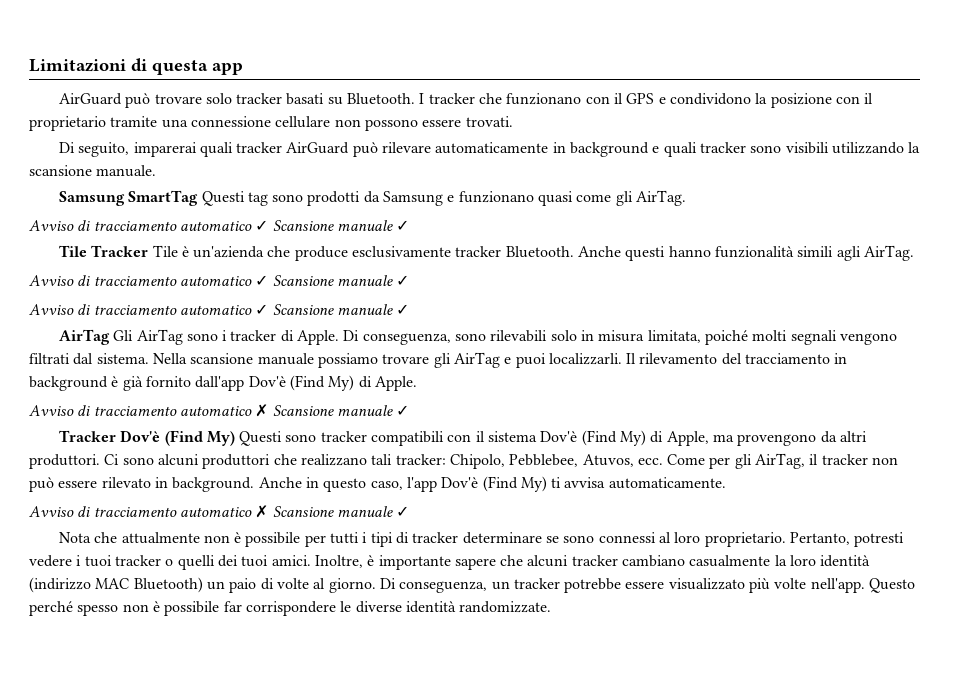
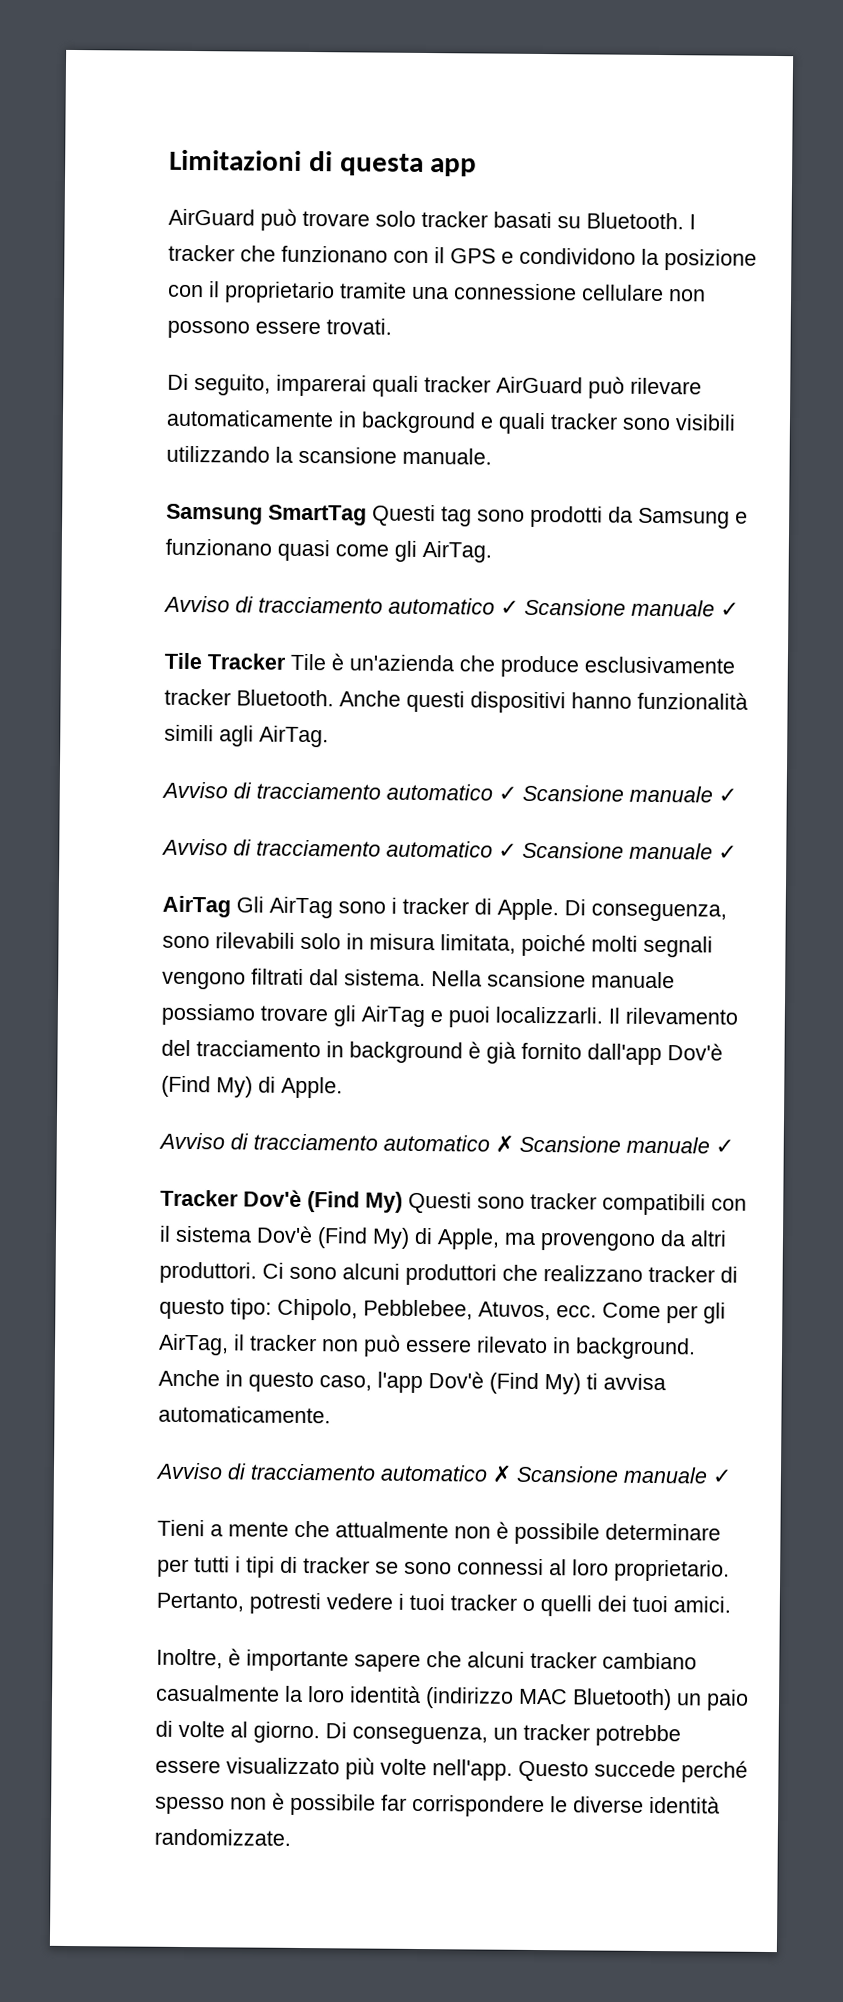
(666, 253) none -> [470,691,566,714] dispositivi
[371,454,446,465] tali tracker: -> [648,1265,738,1283] [159,1298,272,1320] tracker di questo tipo:
[58,532,91,543] Nota -> [157,1519,289,1537] Tieni a mente
(301, 539) none -> [605,1523,721,1541] determinare
[462,532,542,544] determinare -> (370, 1565) none
(311, 560) none -> (731, 1604) //
(916, 585) none -> [594,1760,676,1778] succede

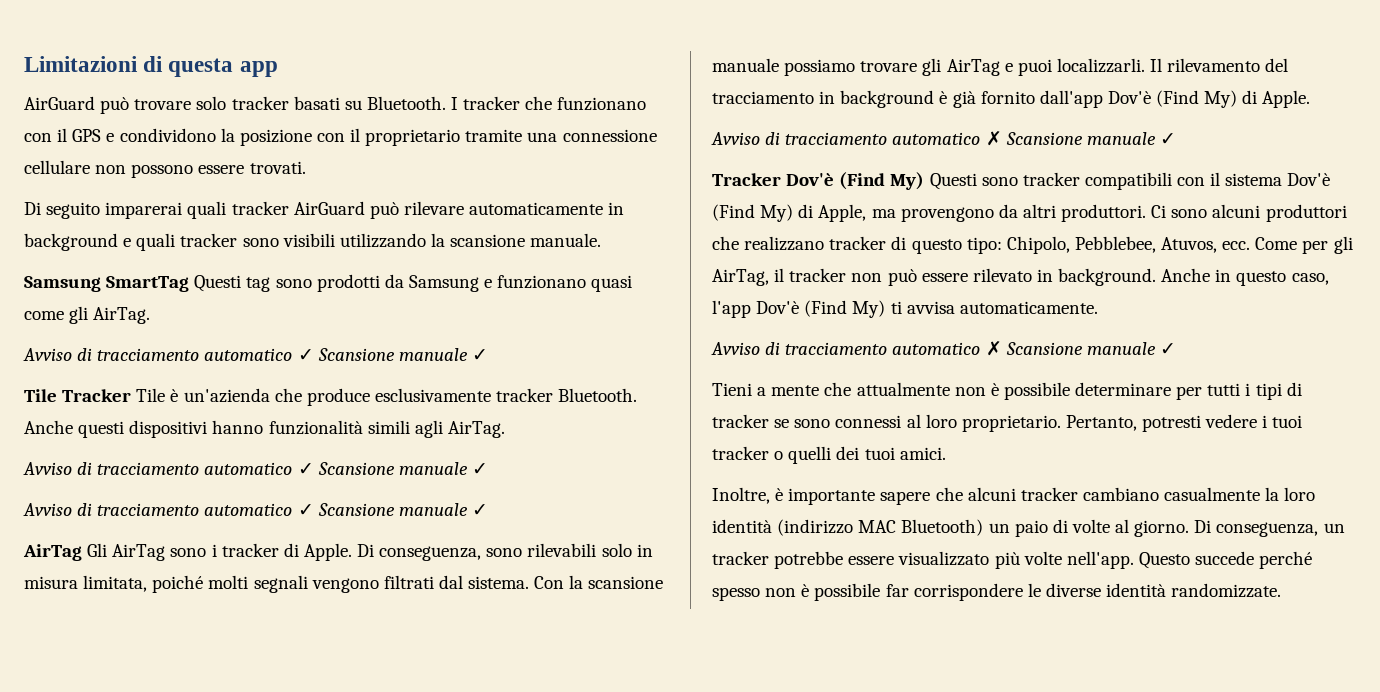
[194,374,271,396] seguito, -> [46,202,101,219] seguito
[431,970,482,987] Nella -> [534,575,584,589] Con la

